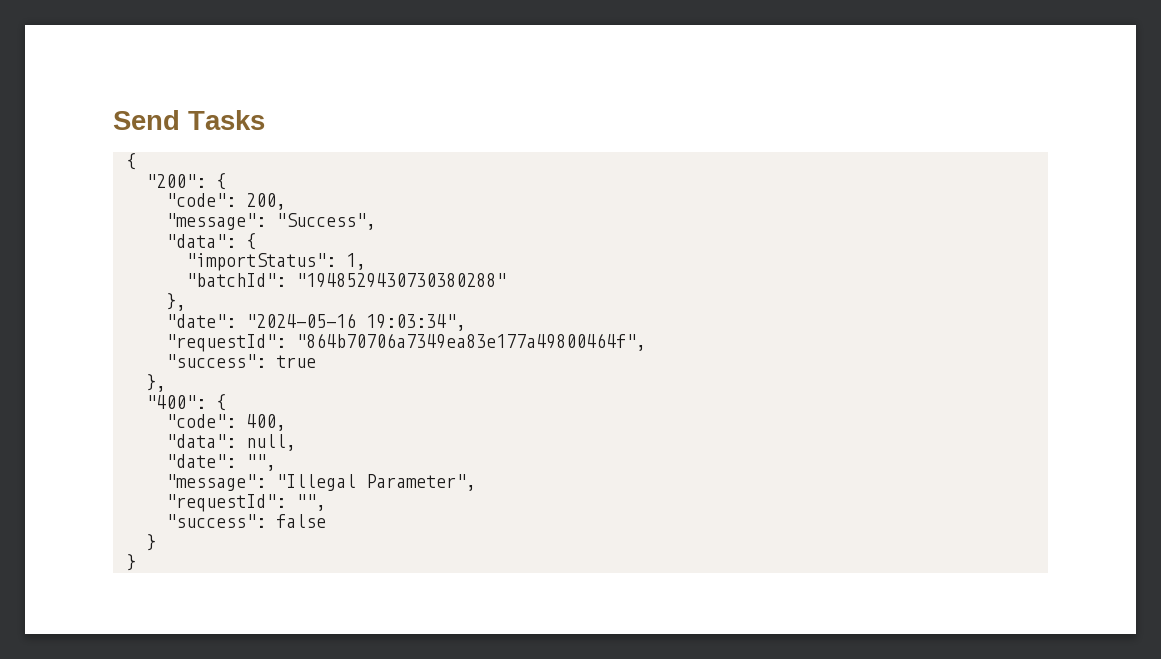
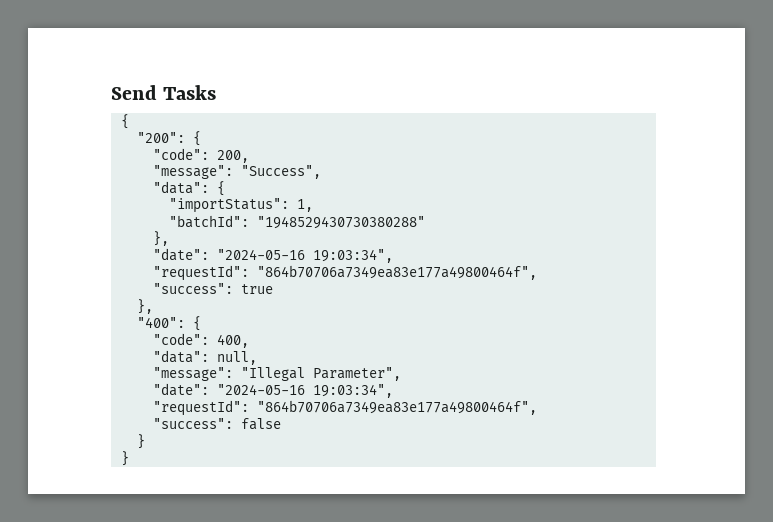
[165,454,276,471] // "date": "", -> (257, 358) none
[165,494,326,512] // "requestId": "", -> [152,383,393,398] [152,400,537,416] // "date": "2024-05-16 19:03:34", // "requestId": "864b70706a7349ea83e177a49800464f",

